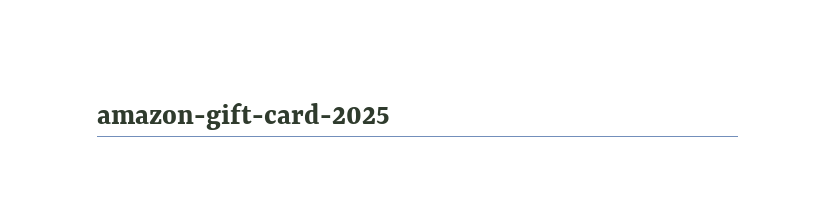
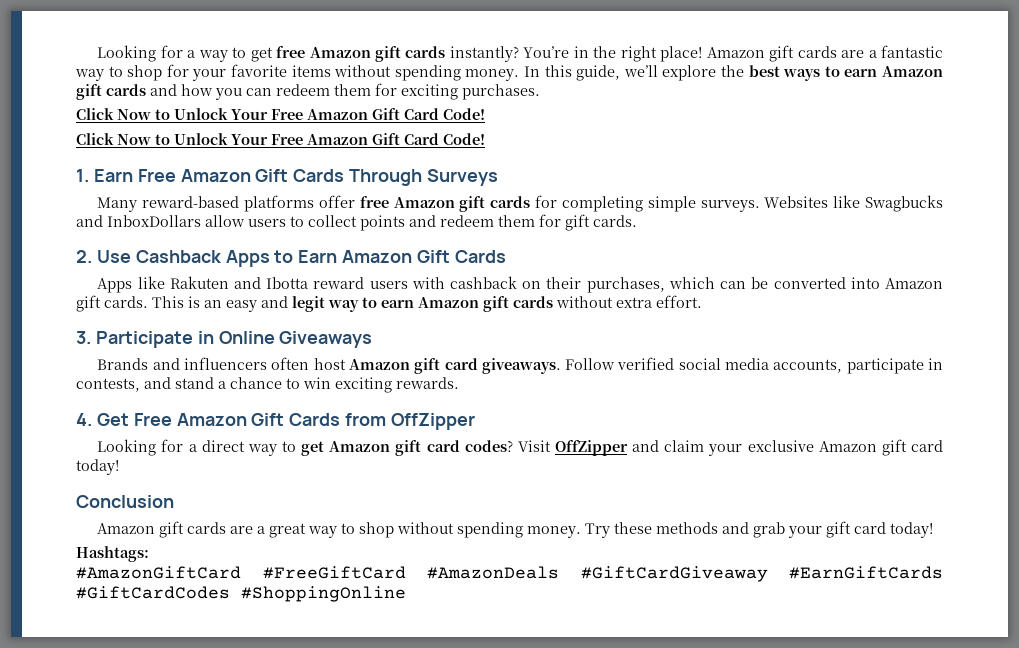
[97,103,389,130] amazon-gift-card-2025 -> [97,45,944,62] [75,64,944,81] [76,83,540,100] [76,108,485,120] [76,133,485,145] [76,169,499,186] [97,195,944,212] [76,214,637,231] [76,250,506,267] [97,276,944,293] [76,295,702,312] [76,331,373,348] [97,357,944,374] [76,377,459,393] [76,413,476,430] [97,439,944,456] [76,459,119,475] [76,495,174,508] [97,521,934,538] [76,546,149,562] [76,566,943,582] [76,586,406,602] Looking for a way to get free Amazon gift cards instantly? You’re in the right place! Amazon gift cards are a fantastic way to shop for your favorite items without spending money. In this guide, we’ll explore the best ways to earn Amazon gift cards and how you can redeem them for exciting purchases. // Click Now to Unlock Your Free Amazon Gift Card Code! // Click Now to Unlock Your Free Amazon Gift Card Code! // 1. Earn Free Amazon Gift Cards Through Surveys // Many reward-based platforms offer free Amazon gift cards for completing simple surveys. Websites like Swagbucks and InboxDollars allow users to collect points and redeem them for gift cards. // 2. Use Cashback Apps to Earn Amazon Gift Cards // Apps like Rakuten and Ibotta reward users with cashback on their purchases, which can be converted into Amazon gift cards. This is an easy and legit way to earn Amazon gift cards without extra effort. // 3. Participate in Online Giveaways // Brands and influencers often host Amazon gift card giveaways. Follow verified social media accounts, participate in contests, and stand a chance to win exciting rewards. // 4. Get Free Amazon Gift Cards from OffZipper // Looking for a direct way to get Amazon gift card codes? Visit OffZipper and claim your exclusive Amazon gift card today! // Conclusion // Amazon gift cards are a great way to shop without spending money. Try these methods and grab your gift card today! // Hashtags: // #AmazonGiftCard #FreeGiftCard #AmazonDeals #GiftCardGiveaway #EarnGiftCards #GiftCardCodes #ShoppingOnline

